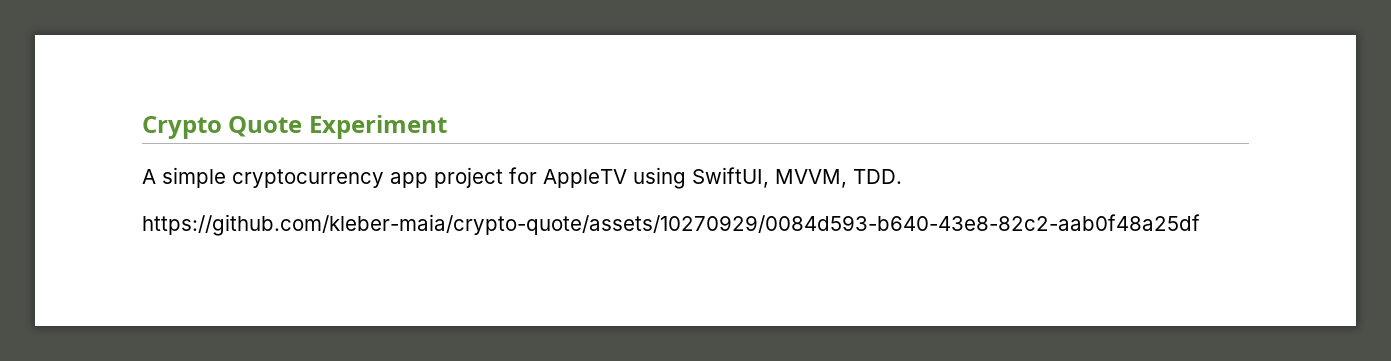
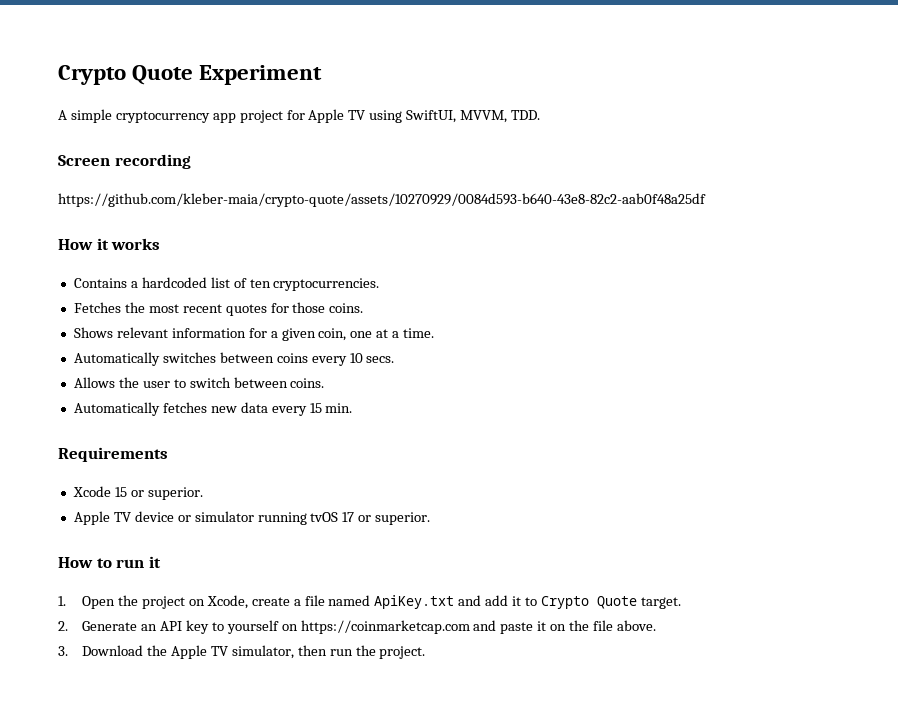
[543,169,627,188] AppleTV -> [308,109,366,123] Apple TV
(902, 176) none -> [58,154,191,169] // Screen recording
(1200, 225) none -> [58,238,161,250] [73,277,380,291] [73,302,364,316] [73,327,435,341] [73,352,395,366] [73,377,325,388] [73,402,353,416] [58,447,168,462] [72,486,203,500] [73,511,431,525] [58,556,161,568] [58,595,681,609] [58,620,656,634] [58,645,426,659] // How it works // Contains a hardcoded list of ten cryptocurrencies. // Fetches the most recent quotes for those coins. // Shows relevant information for a given coin, one at a time. // Automatically switches between coins every 10 secs. // Allows the user to switch between coins. // Automatically fetches new data every 15 min. // Requirements // Xcode 15 or superior. // Apple TV device or simulator running tvOS 17 or superior. // How to run it // 1. Open the project on Xcode, create a file named ApiKey.txt and add it to Crypto Quote target. // 2. Generate an API key to yourself on https://coinmarketcap.com and paste it on the file above. // 3. Download the Apple TV simulator, then run the project.

